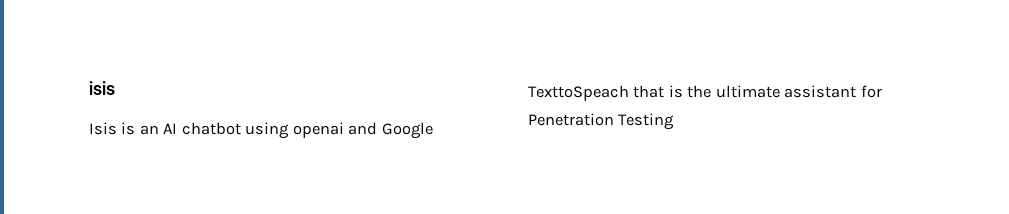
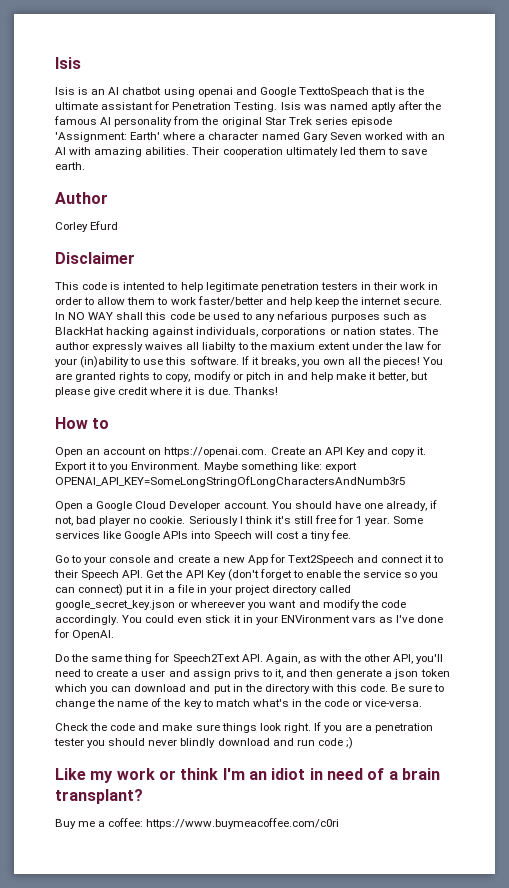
[89,81,115,95] isis -> [55,57,81,69] Isis
[618,113,675,130] Testing -> [234,101,442,112] [54,116,392,127] [55,132,446,142] [55,147,428,157] [55,162,85,170] [55,192,108,204] [55,221,119,232] [55,252,135,264] [55,282,439,292] [55,296,443,307] [55,311,428,322] [55,327,438,337] [55,341,442,352] [55,356,444,368] [55,371,429,382] [55,387,278,397] [55,417,110,429] [55,447,427,457] [55,462,357,472] [55,476,405,487] [55,500,438,511] [55,515,424,526] [55,530,352,541] [55,554,444,565] [54,569,439,581] [55,584,352,596] [55,599,406,610] [55,615,444,625] [54,629,115,640] [55,653,444,664] [55,669,450,679] [55,684,445,694] [55,698,423,709] [55,722,434,733] [54,737,353,749] [55,768,440,783] [55,789,143,804] [55,818,340,829] Testing. Isis was named aptly after the famous AI personality from the original Star Trek series episode 'Assignment: Earth' where a character named Gary Seven worked with an AI with amazing abilities. Their cooperation ultimately led them to save earth. // Author // Corley Efurd // Disclaimer // This code is intented to help legitimate penetration testers in their work in order to allow them to work faster/better and help keep the internet secure. In NO WAY shall this code be used to any nefarious purposes such as BlackHat hacking against individuals, corporations or nation states. The author expressly waives all liabilty to the maxium extent under the law for your (in)ability to use this software. If it breaks, you own all the pieces! You are granted rights to copy, modify or pitch in and help make it better, but please give credit where it is due. Thanks! // How to // Open an account on https://openai.com. Create an API Key and copy it. Export it to you Environment. Maybe something like: export OPENAI_API_KEY=SomeLongStringOfLongCharactersAndNumb3r5 // Open a Google Cloud Developer account. You should have one already, if not, bad player no cookie. Seriously I think it's still free for 1 year. Some services like Google APIs into Speech will cost a tiny fee. // Go to your console and create a new App for Text2Speech and connect it to their Speech API. Get the API Key (don't forget to enable the service so you can connect) put it in a file in your project directory called google_secret_key.json or whereever you want and modify the code accordingly. You could even stick it in your ENVironment vars as I've done for OpenAI. // Do the same thing for Speech2Text API. Again, as with the other API, you'll need to create a user and assign privs to it, and then generate a json token which you can download and put in the directory with this code. Be sure to change the name of the key to match what's in the code or vice-versa. // Check the code and make sure things look right. If you are a penetration tester you should never blindly download and run code ;) // Like my work or think I'm an idiot in need of a brain transplant? // Buy me a coffee: https://www.buymeacoffee.com/c0ri

